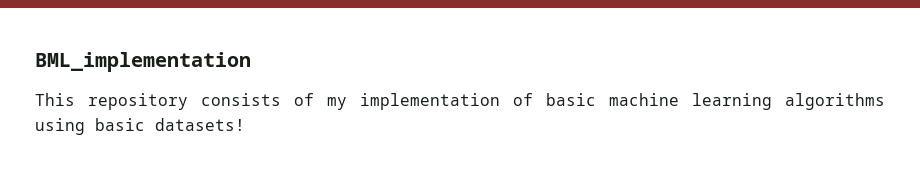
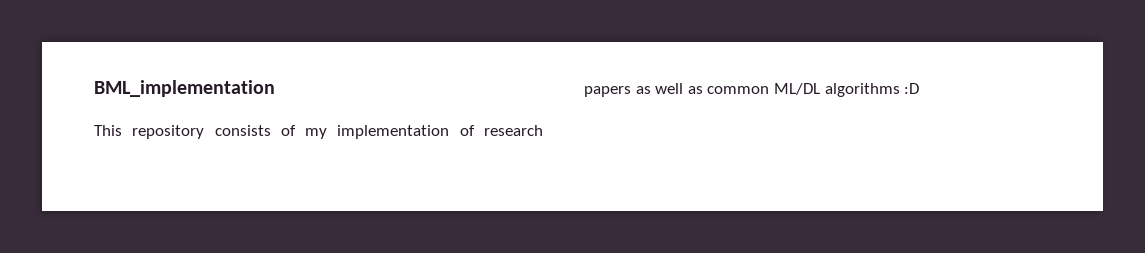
[546,93,885,110] [35,118,245,135] basic machine learning algorithms using basic datasets! -> [483,125,543,136] [584,83,920,97] research papers as well as common ML/DL algorithms :D

